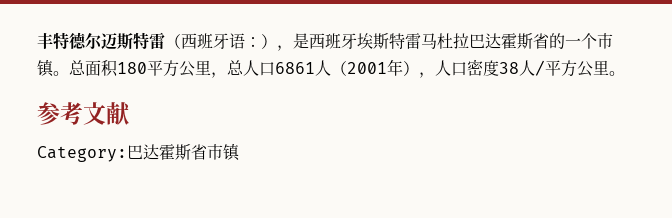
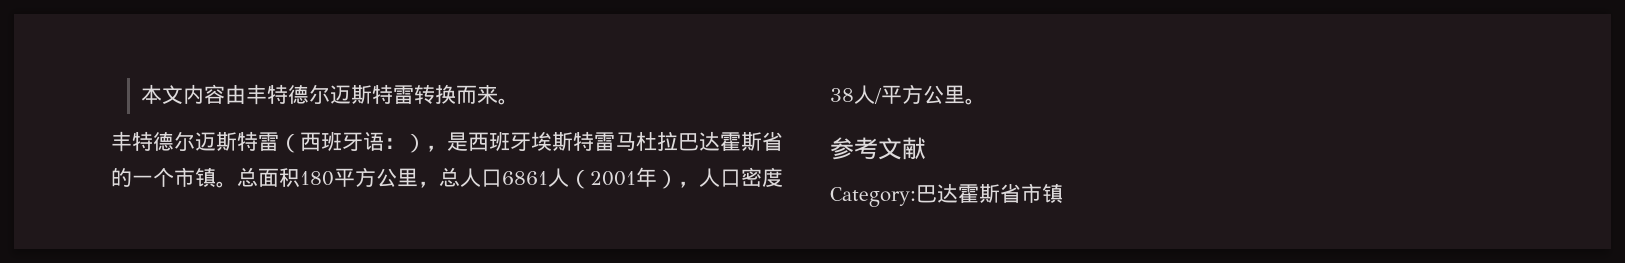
(37, 41) none -> [140,84,519,105] 本文内容由丰特德尔迈斯特雷转换而来。 //

